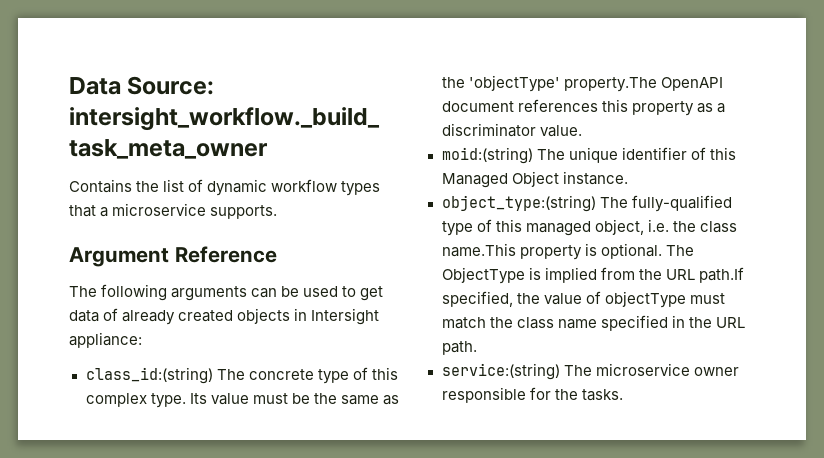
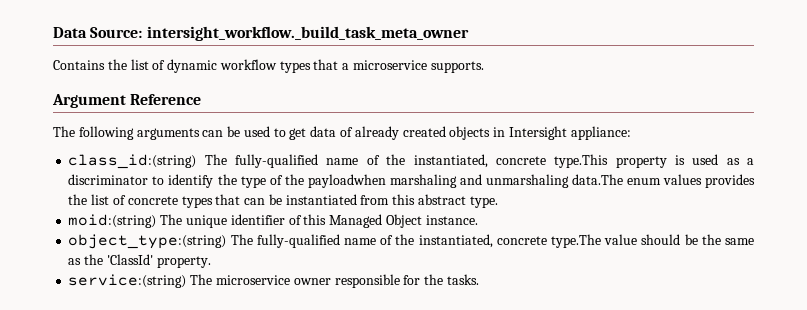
[248,367,398,384] [85,393,399,408] [441,75,723,92] [441,99,725,116] [441,123,582,137] concrete type of this complex type. Its value must be the same as the 'objectType' property.The OpenAPI document references this property as a discriminator value. -> [235,154,754,168] [68,174,755,188] [68,194,498,208] fully-qualified name of the instantiated, concrete type.This property is used as a discriminator to identify the type of the payloadwhen marshaling and unmarshaling data.The enum values provides the list of concrete types that can be instantiated from this abstract type.
[441,219,737,236] [441,243,694,260] [441,267,744,284] [441,291,725,308] [441,315,745,331] [441,341,477,355] type of this managed object, i.e. the class name.This property is optional. The ObjectType is implied from the URL path.If specified, the value of objectType must match the class name specified in the URL path. -> [344,234,755,248] [68,254,211,268] name of the instantiated, concrete type.The value should be the same as the 'ClassId' property.

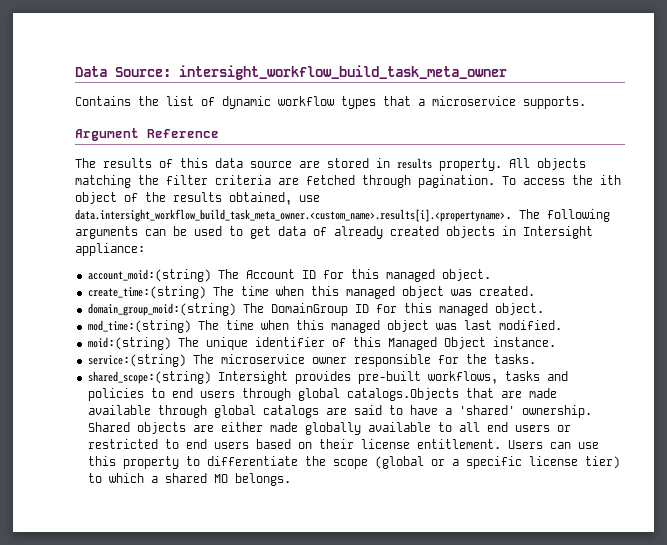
[146,26,469,41] intersight_workflow._build_task_meta_owner -> [179,65,507,80] intersight_workflow_build_task_meta_owner
(75, 131) none -> [103,158,586,171] [75,175,621,188] [75,192,320,205] [75,209,540,222] results of this data source are stored in results property. All objects matching the filter criteria are fetched through pagination. To access the ith object of the results obtained, use data.intersight_workflow_build_task_meta_owner.<custom_name>.results[i].<propertyname>. The
[68,154,754,169] [68,174,755,188] [68,194,498,208] class_id:(string) The fully-qualified name of the instantiated, concrete type.This property is used as a discriminator to identify the type of the payloadwhen marshaling and unmarshaling data.The enum values provides the list of concrete types that can be instantiated from this abstract type. -> [87,269,491,282] [87,286,535,299] [87,303,544,316] [87,320,562,333] account_moid:(string) The Account ID for this managed object. // create_time:(string) The time when this managed object was created. // domain_group_moid:(string) The DomainGroup ID for this managed object. // mod_time:(string) The time when this managed object was last modified.
[68,234,755,249] [68,254,211,268] // object_type:(string) The fully-qualified name of the instantiated, concrete type.The value should be the same as the 'ClassId' property. -> (556, 342) none
(479, 279) none -> [87,371,568,384] [87,388,557,401] [87,405,592,418] [87,422,571,435] [87,439,599,449] [87,456,620,469] [87,473,291,486] // shared_scope:(string) Intersight provides pre-built workflows, tasks and policies to end users through global catalogs.Objects that are made available through global catalogs are said to have a 'shared' ownership. Shared objects are either made globally available to all end users or restricted to end users based on their license entitlement. Users can use this property to differentiate the scope (global or a specific license tier) to which a shared MO belongs.

